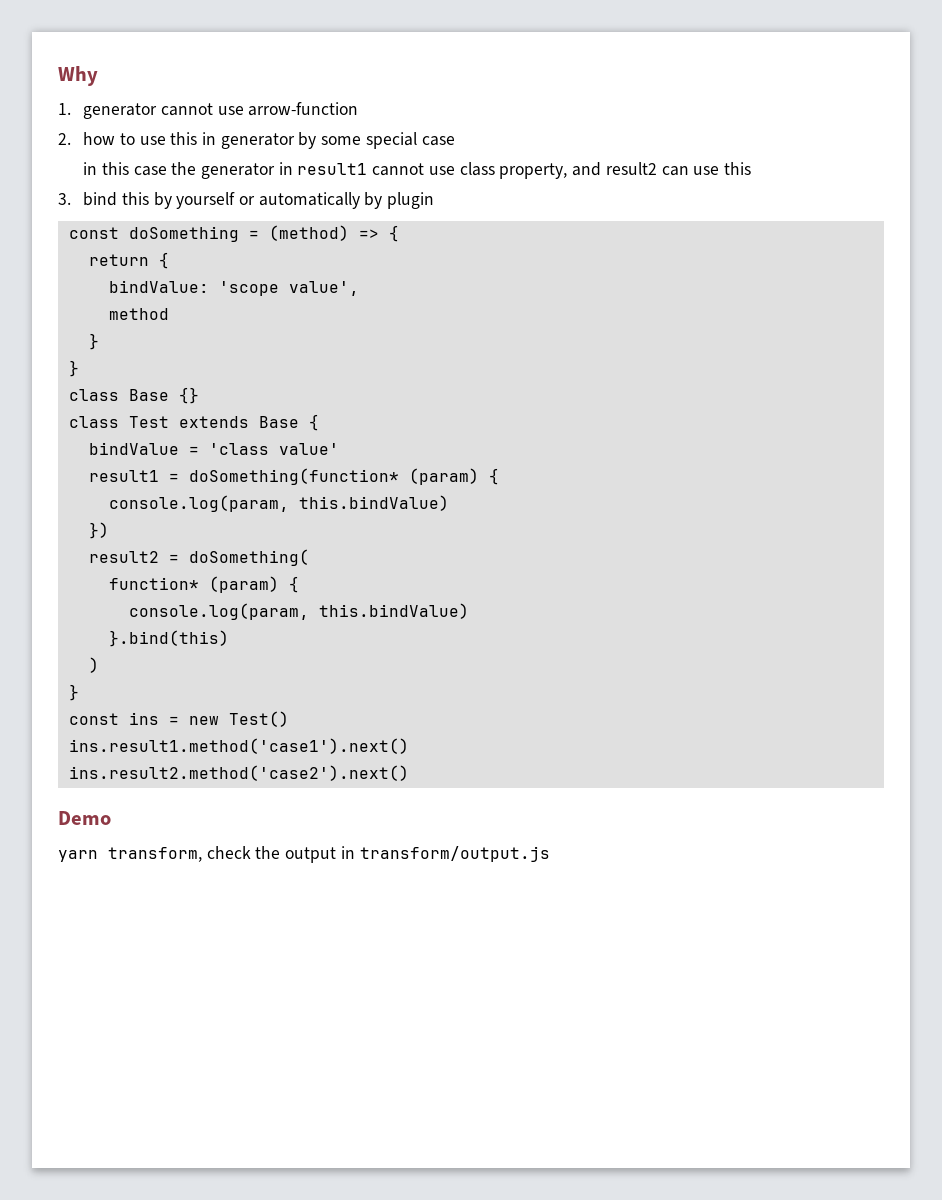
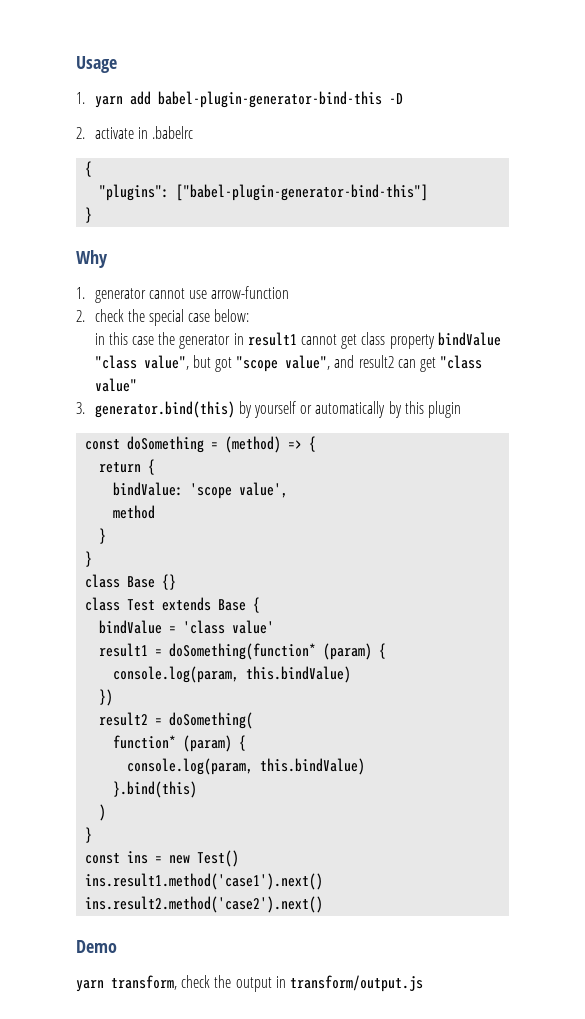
(58, 76) none -> [76,56,117,73] [76,91,403,108] [76,126,194,139] [85,161,93,177] [99,184,429,201] [85,207,93,223] Usage // 1. yarn add babel-plugin-generator-bind-this -D // 2. activate in .babelrc // { // "plugins": ["babel-plugin-generator-bind-this"] // } //
[83,132,362,149] how to use this in generator by some -> [94,309,145,322] check the
(455, 141) none -> [214,309,250,322] below:
[428,162,751,179] use class property, and result2 can use this -> [341,332,501,349] [94,355,483,372] [94,378,137,392] get class property bindValue "class value", but got "scope value", and result2 can get "class value"
[83,192,149,206] bind this -> [94,401,235,418] generator.bind(this)
(383, 200) none -> [404,401,424,414] this

